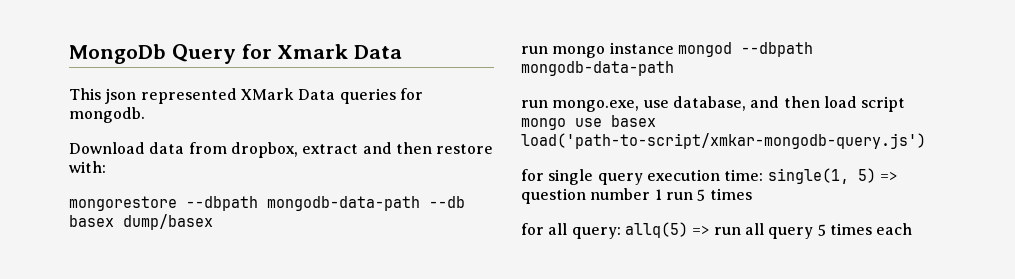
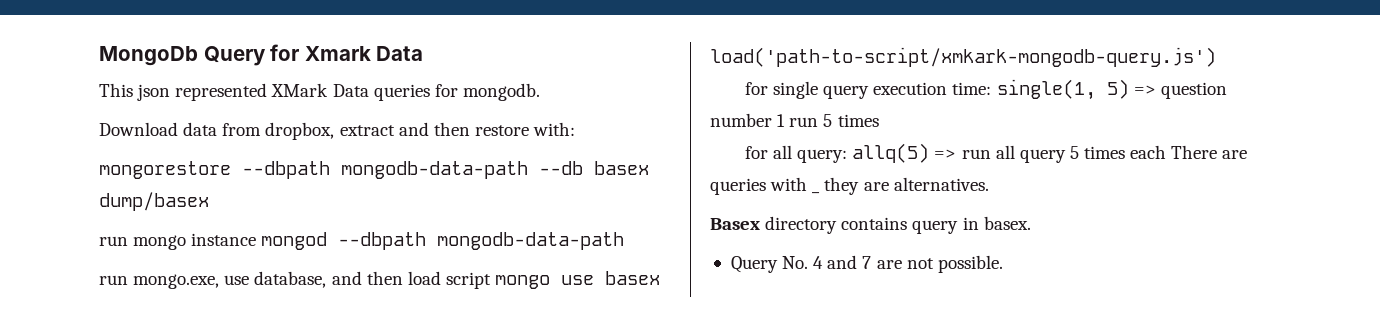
[521,133,926,149] load('path-to-script/xmkar-mongodb-query.js') -> [710,47,1216,67] load('path-to-script/xmkark-mongodb-query.js')
(913, 229) none -> [1171,145,1248,159] [710,177,808,195] [812,177,989,195] [710,216,1031,234] [730,255,1003,273] There are queries with _ they are alternatives. // Basex directory contains query in basex. // Query No. 4 and 7 are not possible.

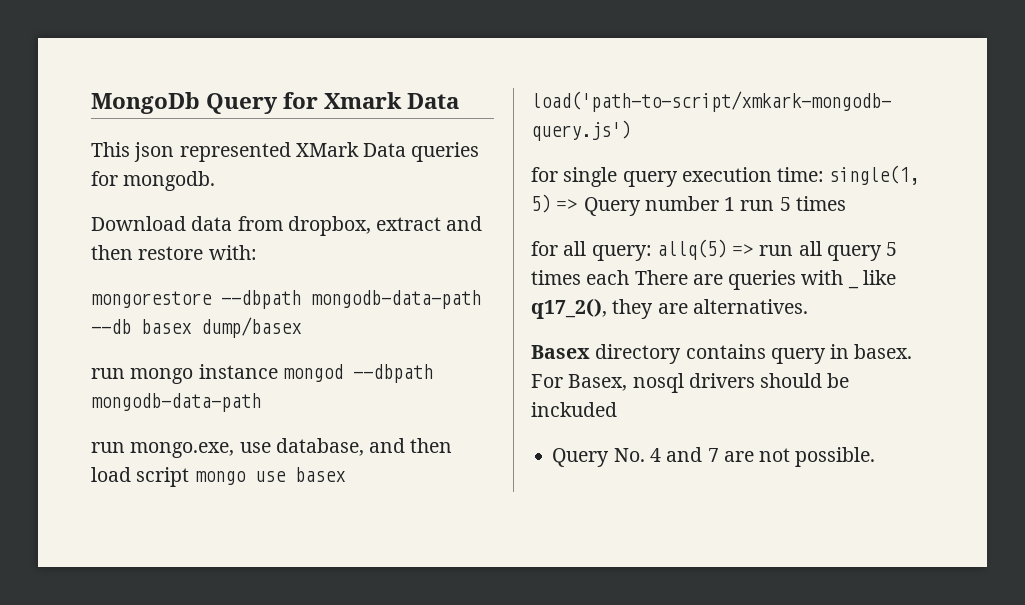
[1160,82,1227,99] question -> [583,197,641,216] Query
(821, 192) none -> [862,270,896,285] [531,298,607,319] like q17_2(),
(1031, 223) none -> [531,373,850,393] [531,402,617,417] For Basex, nosql drivers should be inckuded

